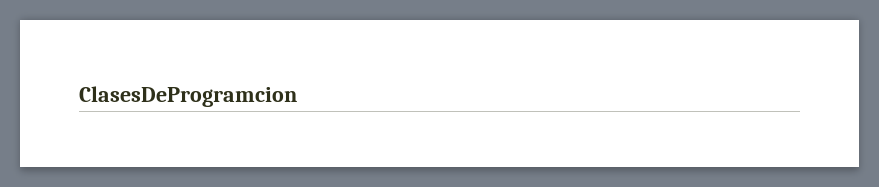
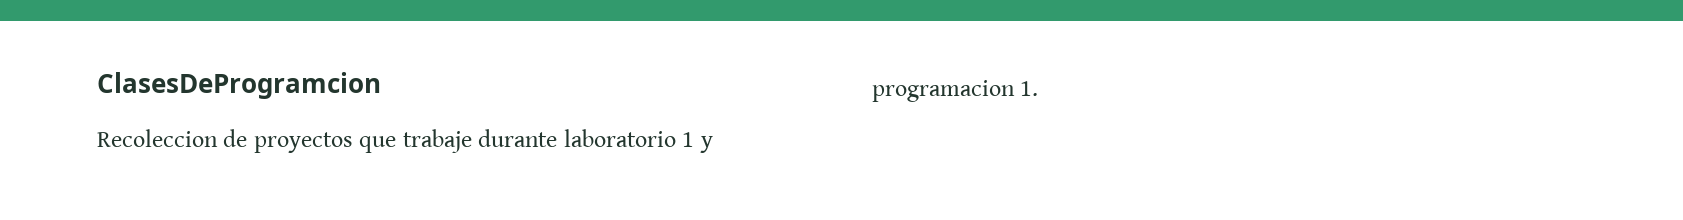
(297, 96) none -> [97,129,713,153] [872,80,1039,102] // Recoleccion de proyectos que trabaje durante laboratorio 1 y programacion 1.

